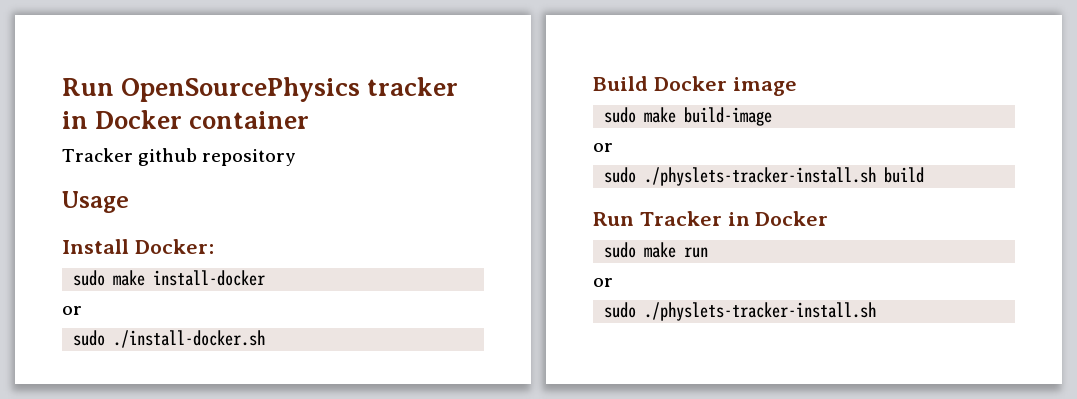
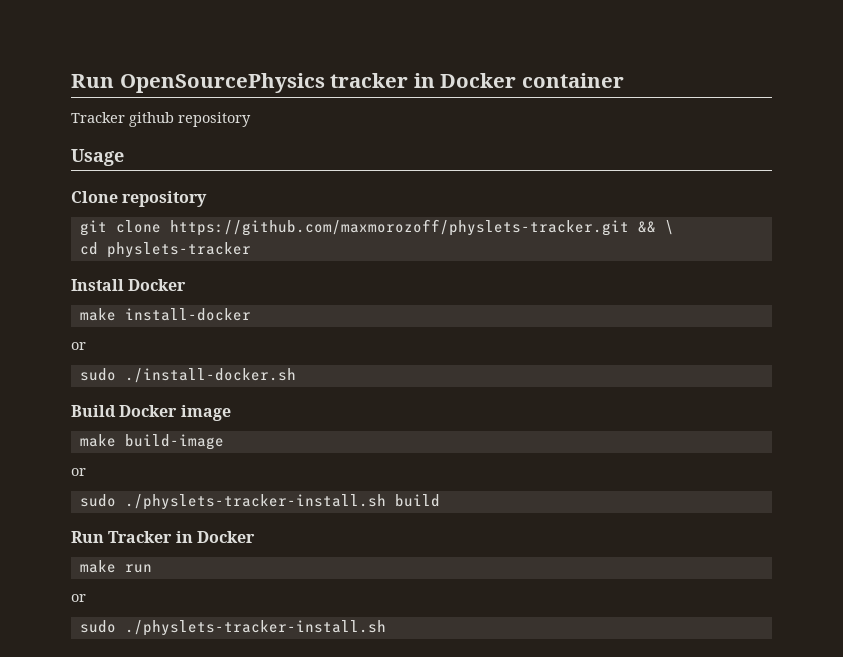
(129, 202) none -> [71,191,208,207] [79,219,674,236] [79,242,251,258] // Clone repository // git clone https://github.com/maxmorozoff/physlets-tracker.git && \ // cd physlets-tracker
[134,239,214,254] [73,270,106,286] Docker: // sudo -> [128,279,187,291] Docker //
[604,107,637,123] sudo -> (231, 413) none
[604,242,637,258] sudo -> (255, 537) none

